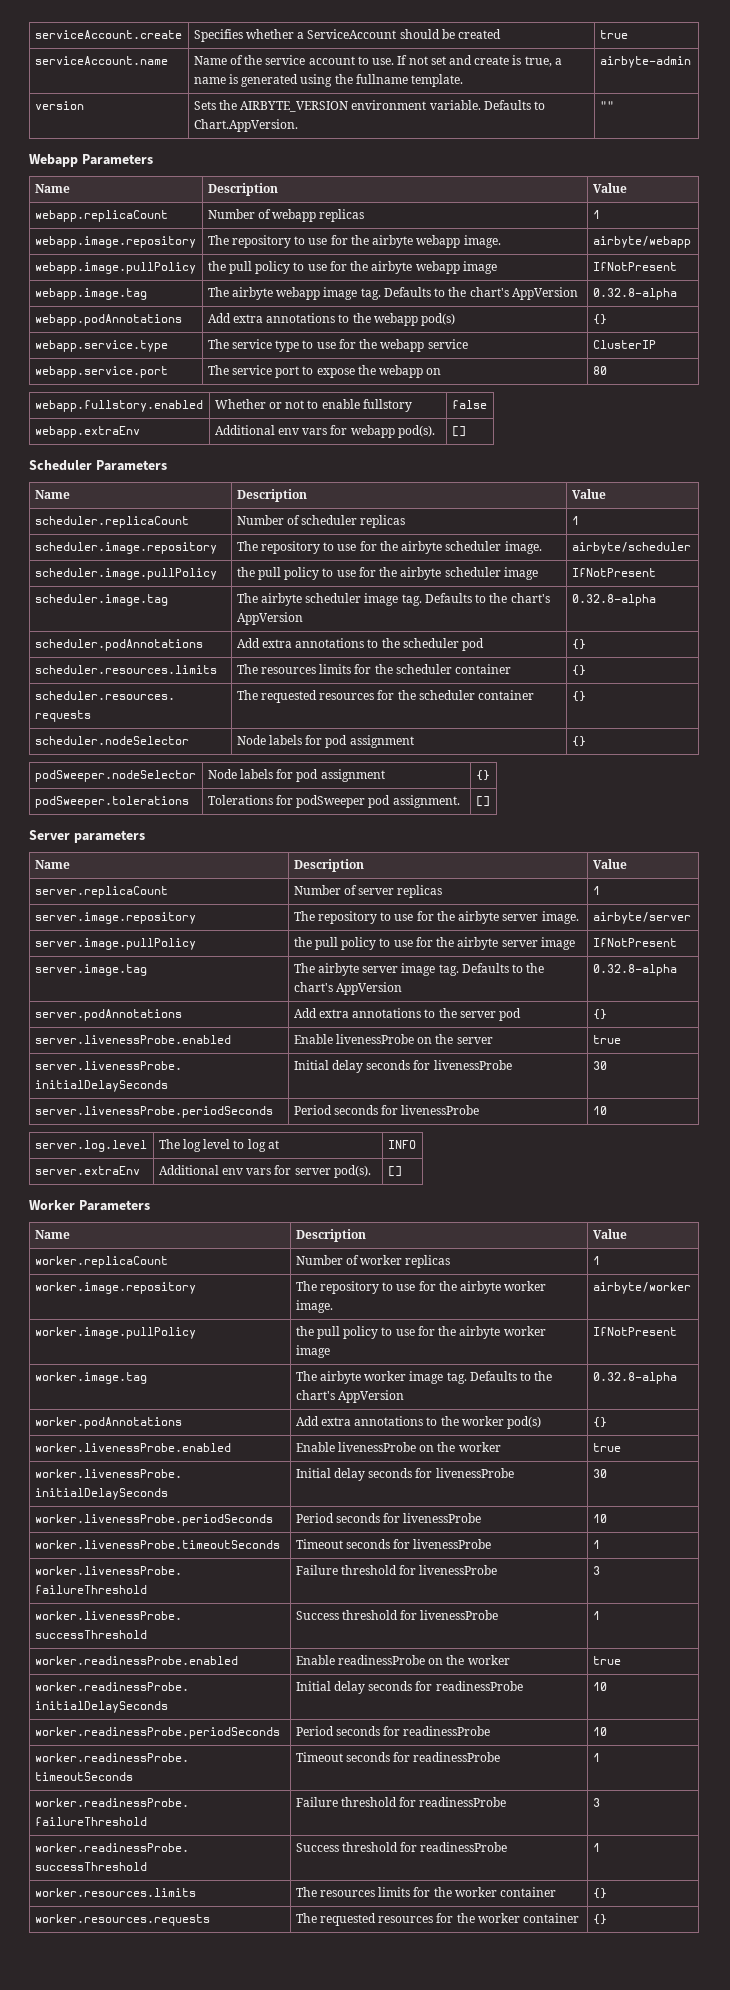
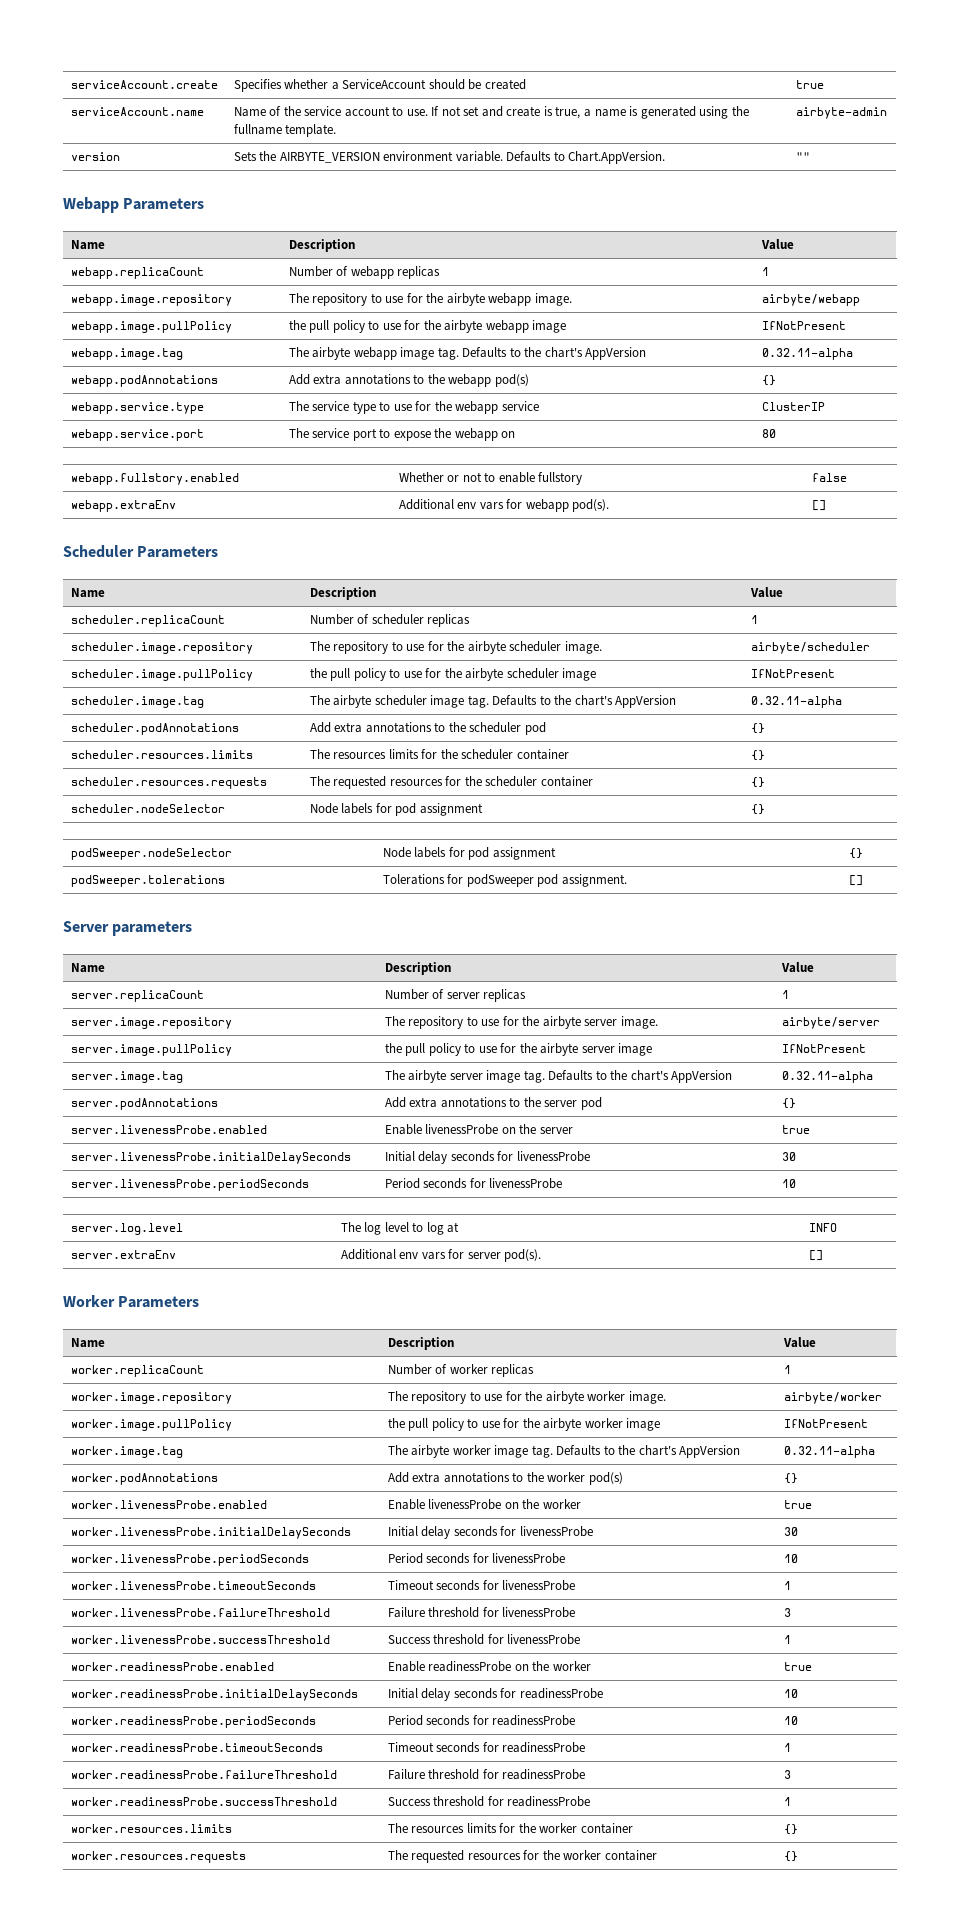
[592,288,677,300] 0.32.8-alpha -> [761,348,853,360] 0.32.11-alpha
[571,594,656,606] 0.32.8-alpha -> [750,696,842,708] 0.32.11-alpha
[592,964,677,976] 0.32.8-alpha -> [781,1071,873,1083] 0.32.11-alpha
[592,1372,677,1384] 0.32.8-alpha -> [783,1446,875,1458] 0.32.11-alpha

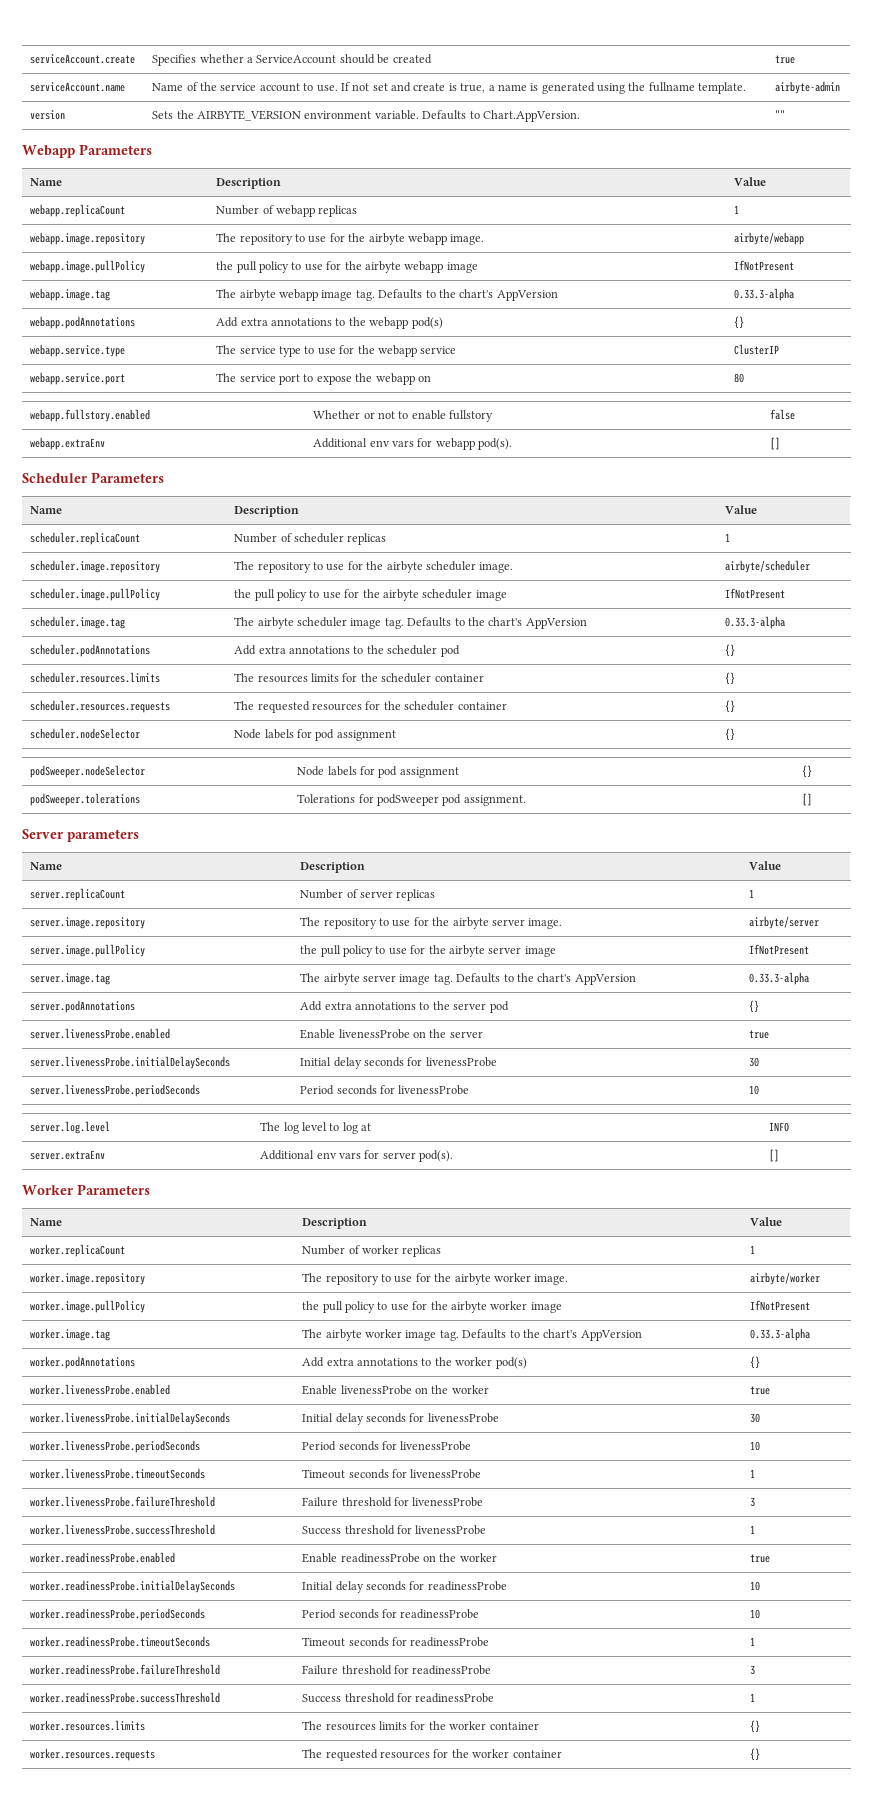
[761,348,853,360] 0.32.11-alpha -> [734,288,795,301] 0.33.3-alpha
[750,696,842,708] 0.32.11-alpha -> [725,616,786,629] 0.33.3-alpha
[781,1071,873,1083] 0.32.11-alpha -> [749,972,810,985] 0.33.3-alpha
[783,1446,875,1458] 0.32.11-alpha -> [750,1328,811,1341] 0.33.3-alpha

